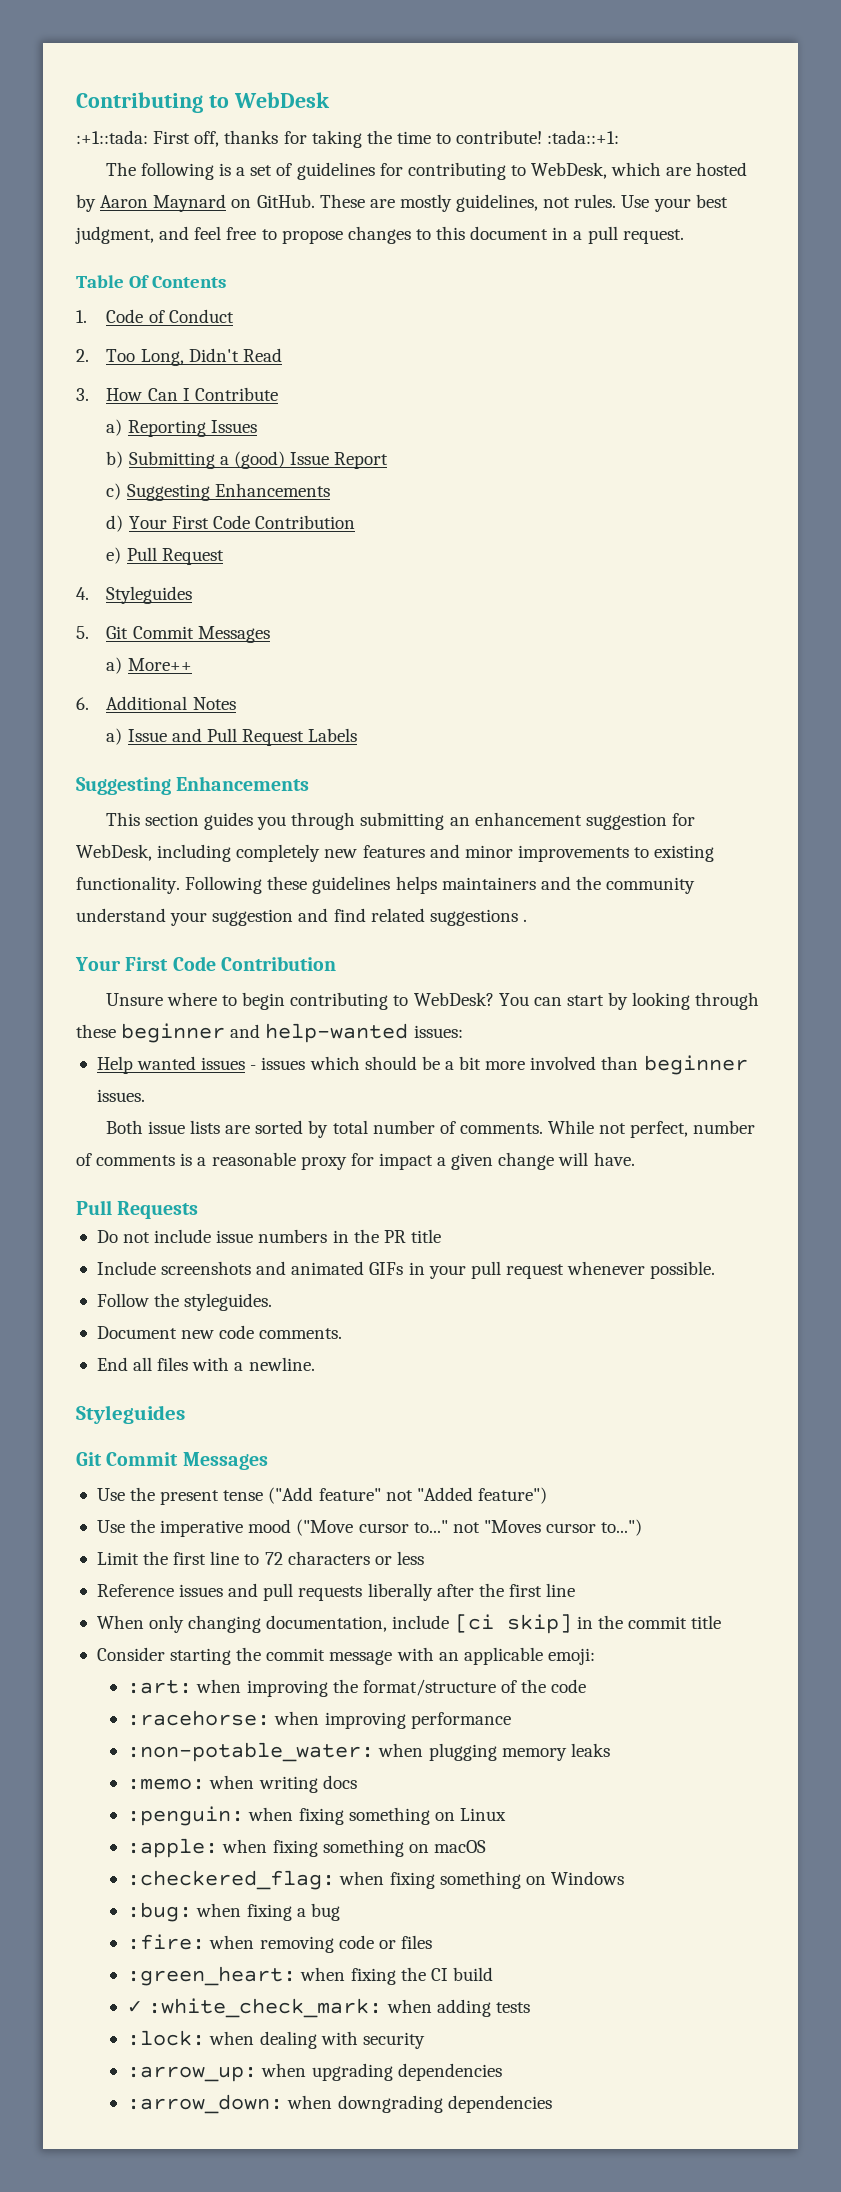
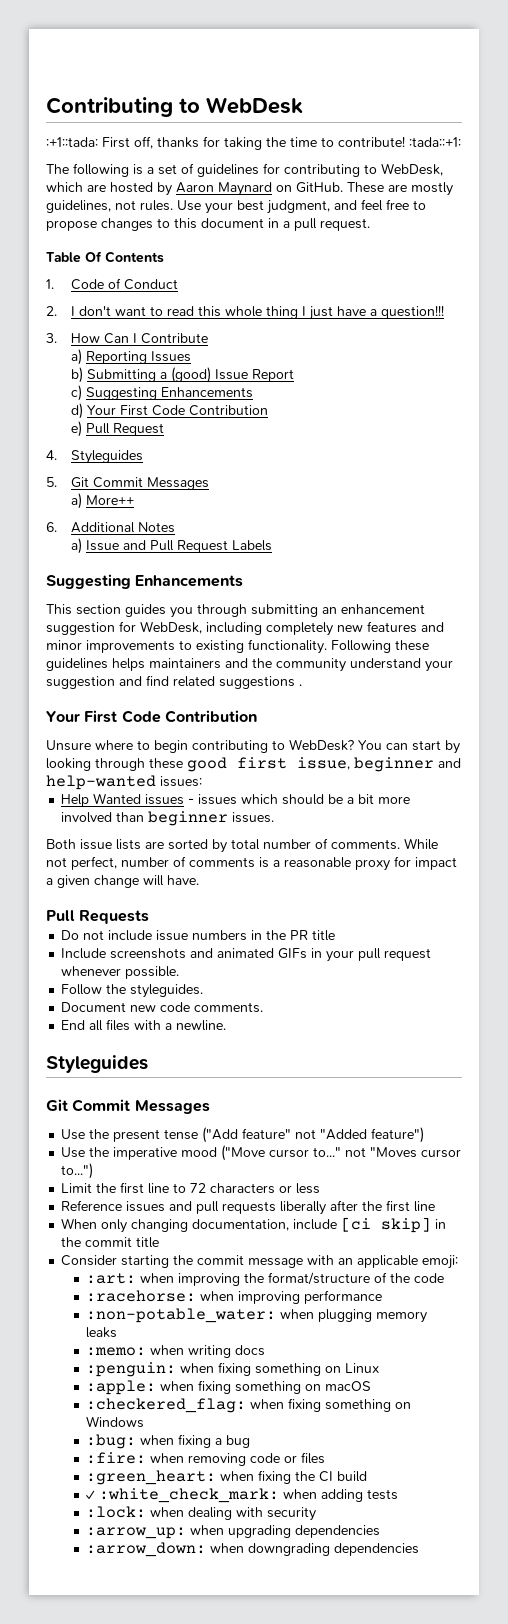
[106,348,282,366] Too Long, Didn't Read -> [70,305,444,320] I don't want to read this whole thing I just have a question!!!
(116, 1031) none -> [187,757,350,772] good first issue,
[137,1056,197,1070] wanted -> [93,793,142,804] Wanted

